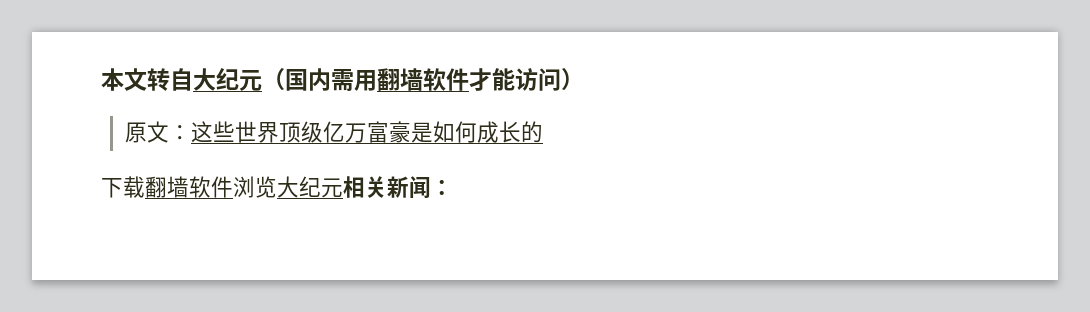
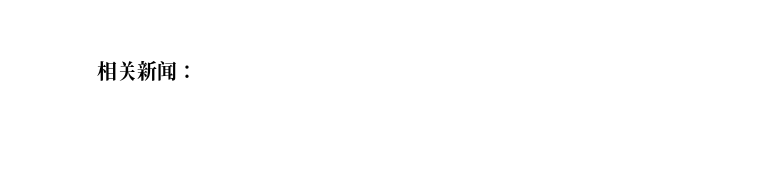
[101,68,584,91] [125,121,544,143] [101,176,343,198] 本文转自大纪元（国内需用翻墙软件才能访问） // 原文：这些世界顶级亿万富豪是如何成长的 // 下载翻墙软件浏览大纪元 -> (97, 71) none

